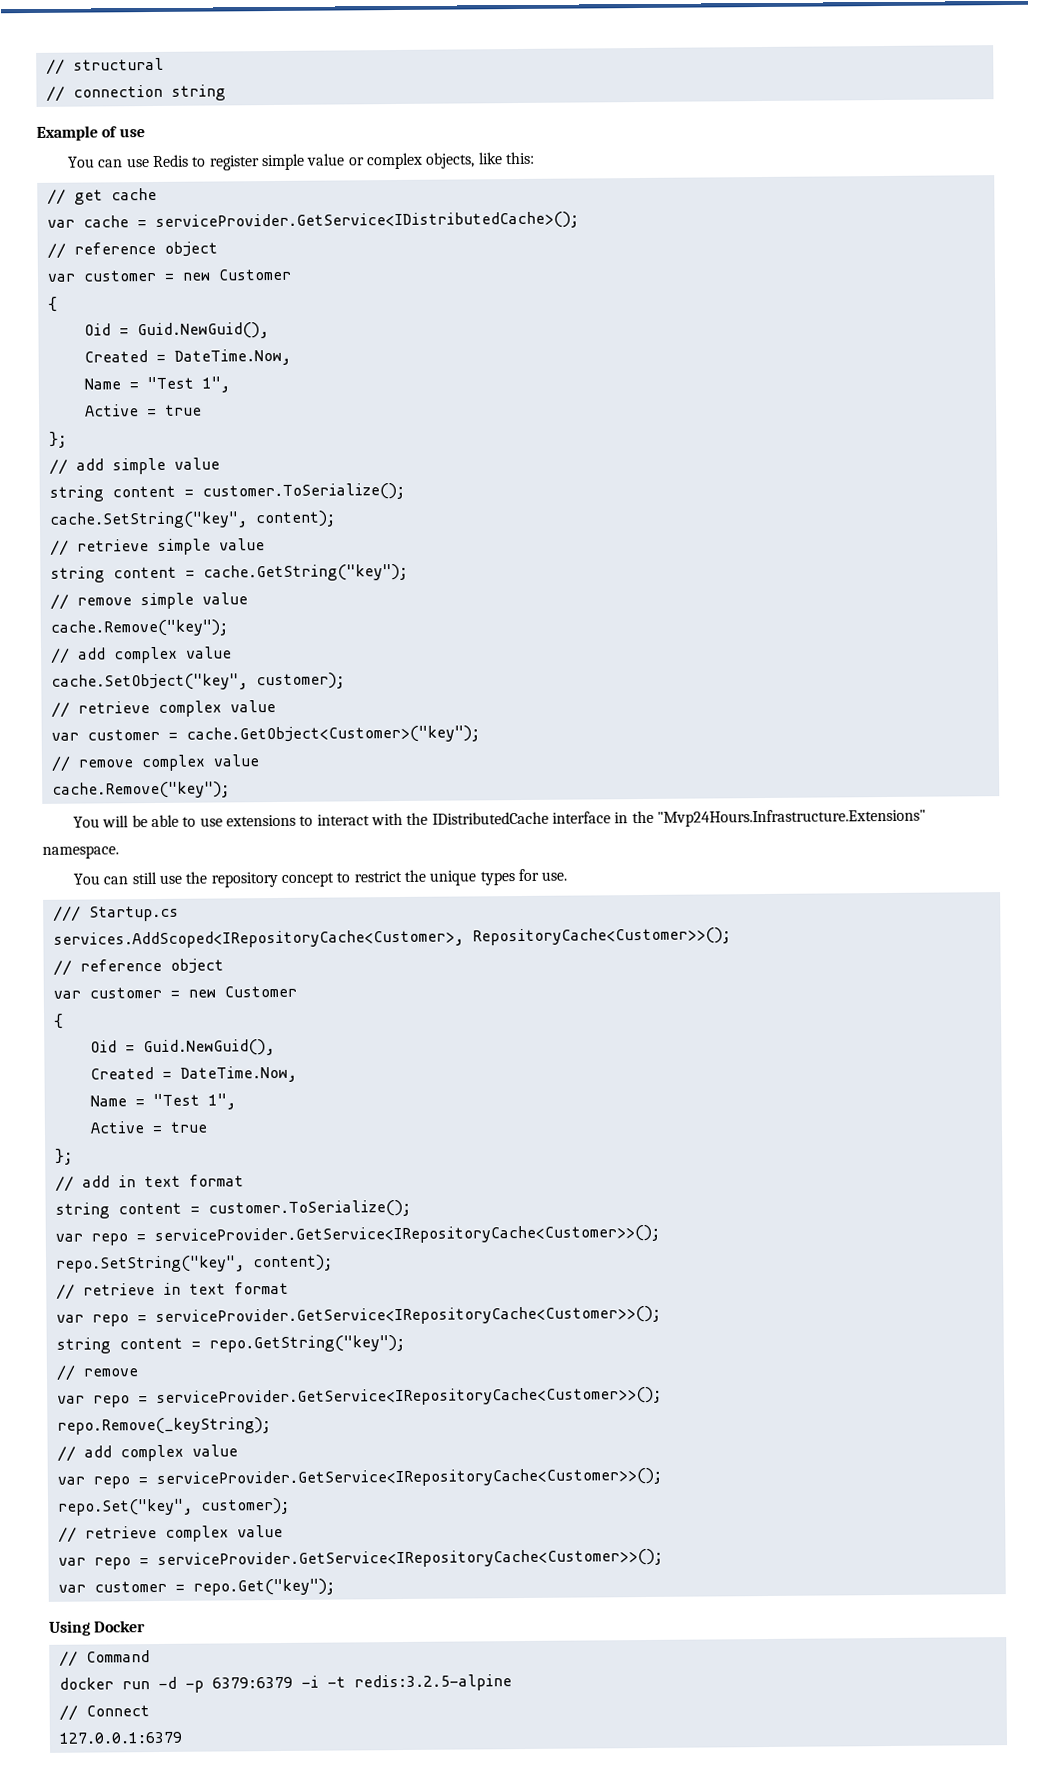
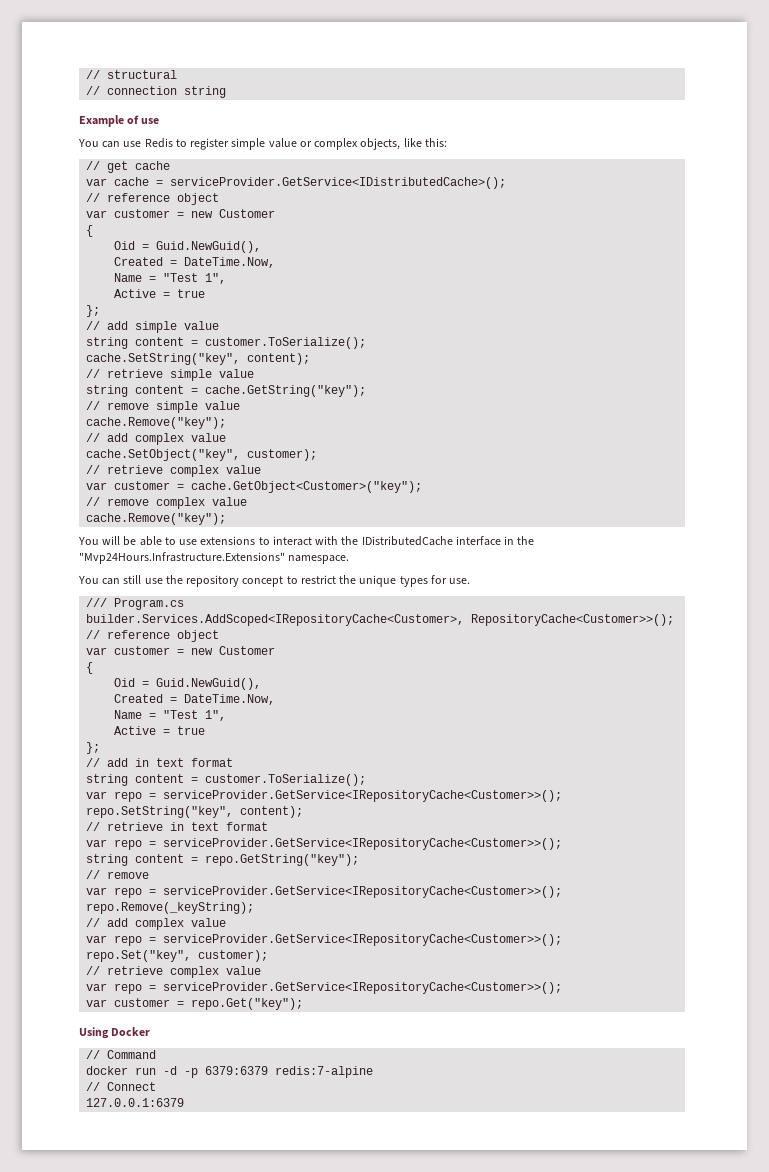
[88,905,179,922] [52,929,464,949] Startup.cs // services.AddScoped<IRepositoryCache<Customer>, -> [114,598,185,610] [86,614,465,626] Program.cs // builder.Services.AddScoped<IRepositoryCache<Customer>,
[300,1674,512,1692] -i -t redis:3.2.5-alpine -> [275,1066,374,1078] redis:7-alpine

